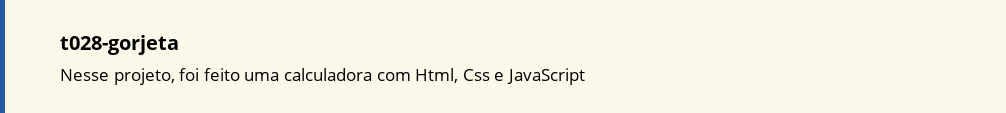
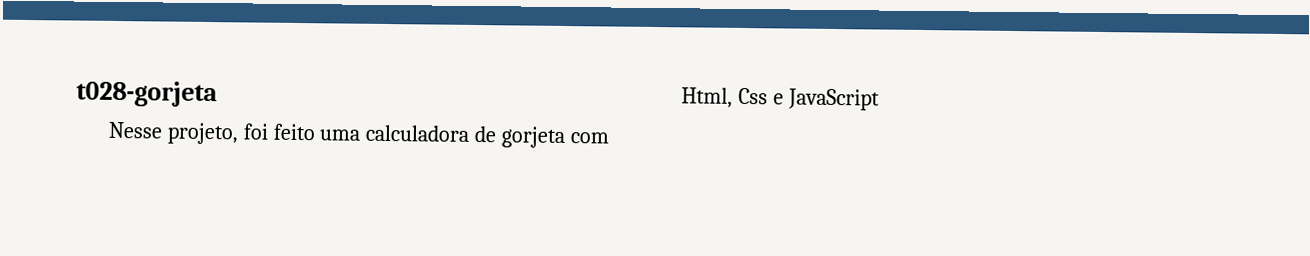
(372, 74) none -> [474,125,567,149] de gorjeta

